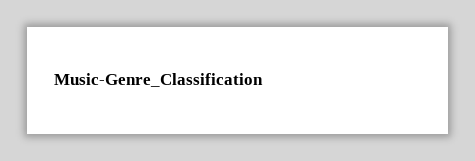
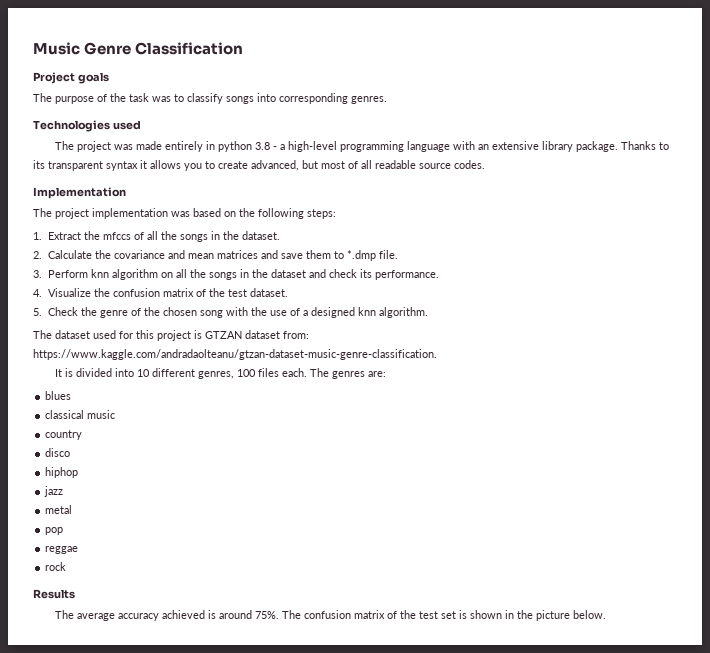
[54,73,263,87] Music-Genre_Classification -> [33,42,244,55] [33,72,109,84] [33,93,387,104] [33,120,141,132] [54,141,669,152] [33,160,485,171] [33,187,126,199] [33,208,336,219] [33,231,281,242] [33,250,399,261] [33,269,440,280] [33,288,289,297] [33,307,429,318] [33,330,309,341] [33,349,437,360] [54,368,386,379] [45,391,72,400] [45,410,116,419] [45,430,83,440] [45,448,71,457] [45,467,79,478] [44,486,64,497] [45,505,73,514] [45,527,64,535] [45,546,79,554] [45,562,67,571] [33,589,75,599] [54,610,606,621] Music Genre Classification // Project goals // The purpose of the task was to classify songs into corresponding genres. // Technologies used // The project was made entirely in python 3.8 - a high-level programming language with an extensive library package. Thanks to its transparent syntax it allows you to create advanced, but most of all readable source codes. // Implementation // The project implementation was based on the following steps: // 1. Extract the mfccs of all the songs in the dataset. // 2. Calculate the covariance and mean matrices and save them to *.dmp file. // 3. Perform knn algorithm on all the songs in the dataset and check its performance. // 4. Visualize the confusion matrix of the test dataset. // 5. Check the genre of the chosen song with the use of a designed knn algorithm. // The dataset used for this project is GTZAN dataset from: https://www.kaggle.com/andradaolteanu/gtzan-dataset-music-genre-classification. // It is divided into 10 different genres, 100 files each. The genres are: // blues // classical music // country // disco // hiphop // jazz // metal // pop // reggae // rock // Results // The average accuracy achieved is around 75%. The confusion matrix of the test set is shown in the picture below.

